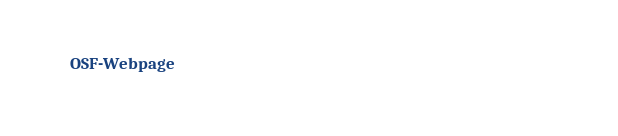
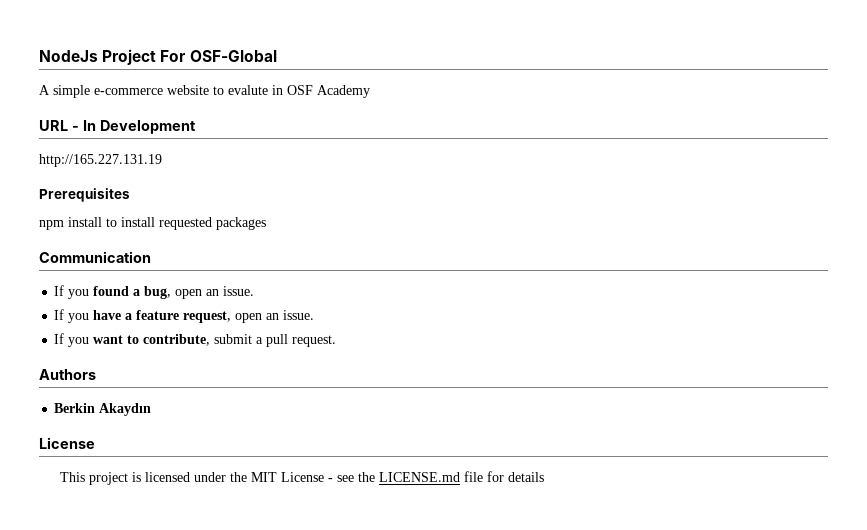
[70,57,175,72] OSF-Webpage -> [39,49,277,65] [39,85,370,98] [39,120,196,134] [39,154,162,167] [39,188,130,202] [39,217,266,230] [39,251,151,263] [54,285,255,299] [54,309,315,323] [54,333,337,347] [39,369,96,380] [54,403,152,416] [39,437,95,449] [59,471,544,485] NodeJs Project For OSF-Global // A simple e-commerce website to evalute in OSF Academy // URL - In Development // http://165.227.131.19 // Prerequisites // npm install to install requested packages // Communication // If you found a bug, open an issue. // If you have a feature request, open an issue. // If you want to contribute, submit a pull request. // Authors // Berkin Akaydın // License // This project is licensed under the MIT License - see the LICENSE.md file for details

